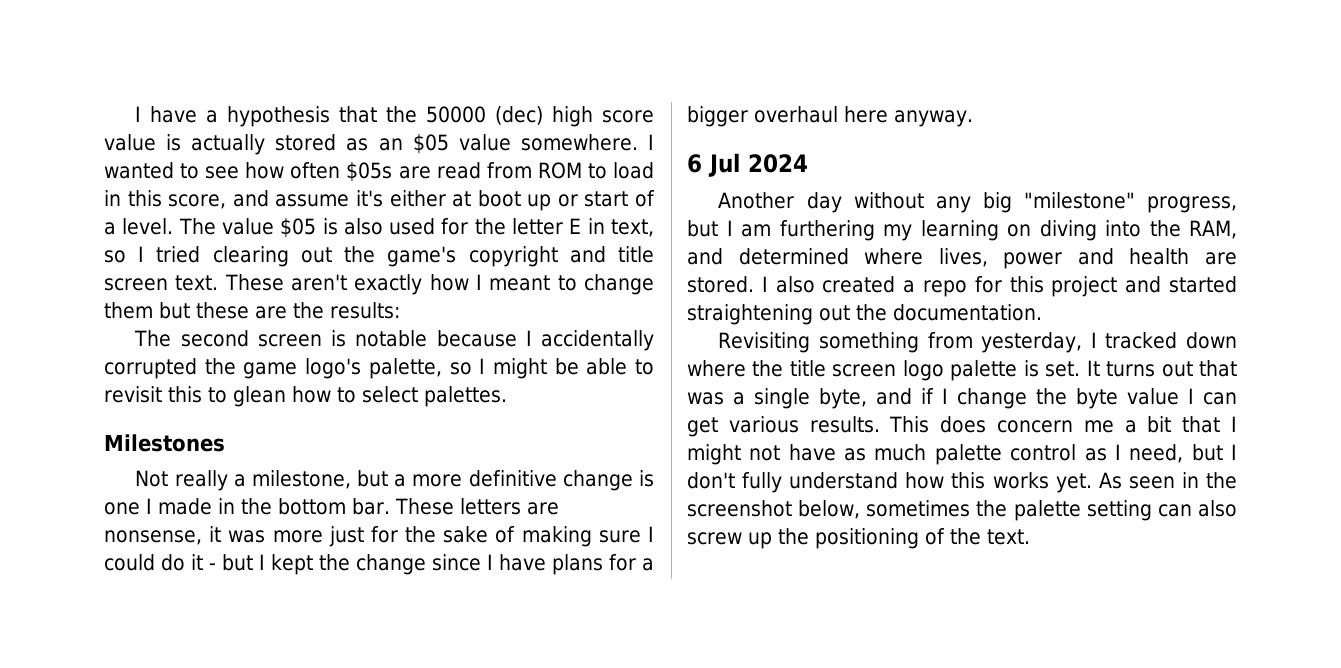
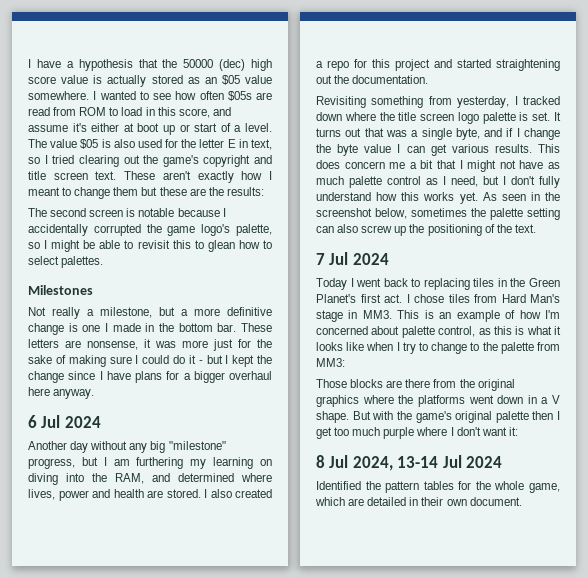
(1030, 537) none -> [316,252,389,265] [316,278,560,290] [316,294,560,303] [316,310,560,322] [316,326,561,338] [316,342,560,354] [316,358,345,367] [316,379,515,391] [316,395,560,407] [316,411,560,423] [316,427,518,439] [316,455,503,471] [316,481,560,493] [315,497,522,506] // 7 Jul 2024 // Today I went back to replacing tiles in the Green Planet's first act. I chose tiles from Hard Man's stage in MM3. This is an example of how I'm concerned about palette control, as this is what it looks like when I try to change to the palette from MM3: // Those blocks are there from the original graphics where the platforms went down in a V shape. But with the game's original palette then I get too much purple where I don't want it: // 8 Jul 2024, 13-14 Jul 2024 // Identified the pattern tables for the whole game, which are detailed in their own document.

